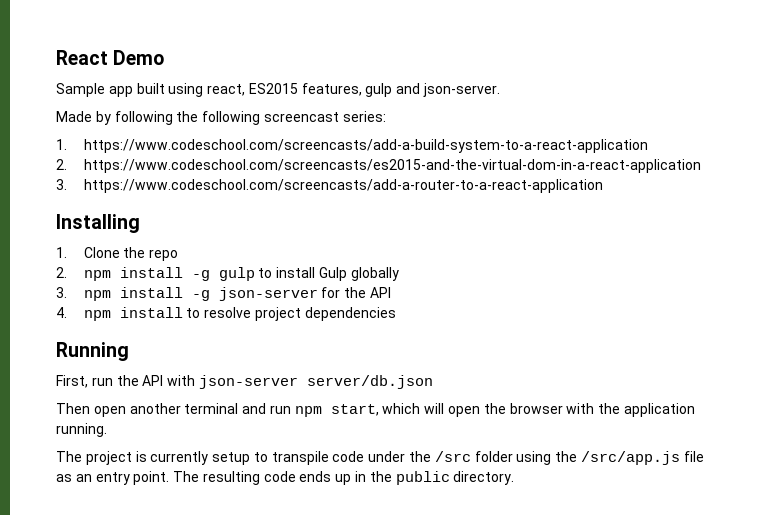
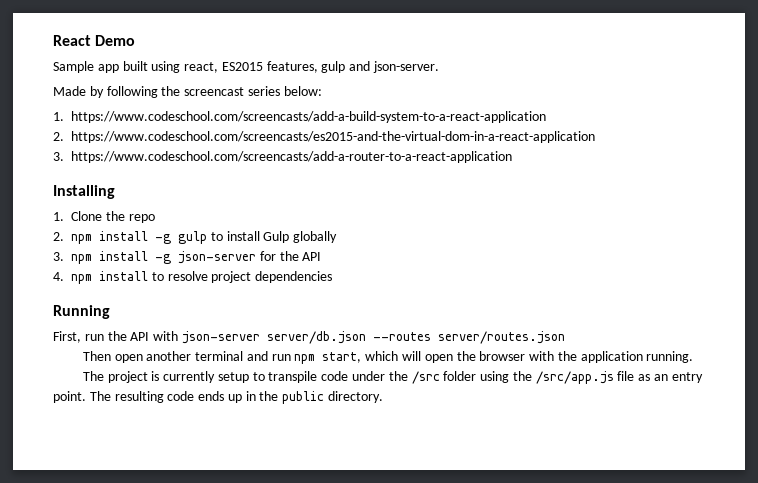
[202,111,386,125] following screencast series: -> [184,86,322,96] screencast series below:
(433, 382) none -> [372,331,565,344] --routes server/routes.json

